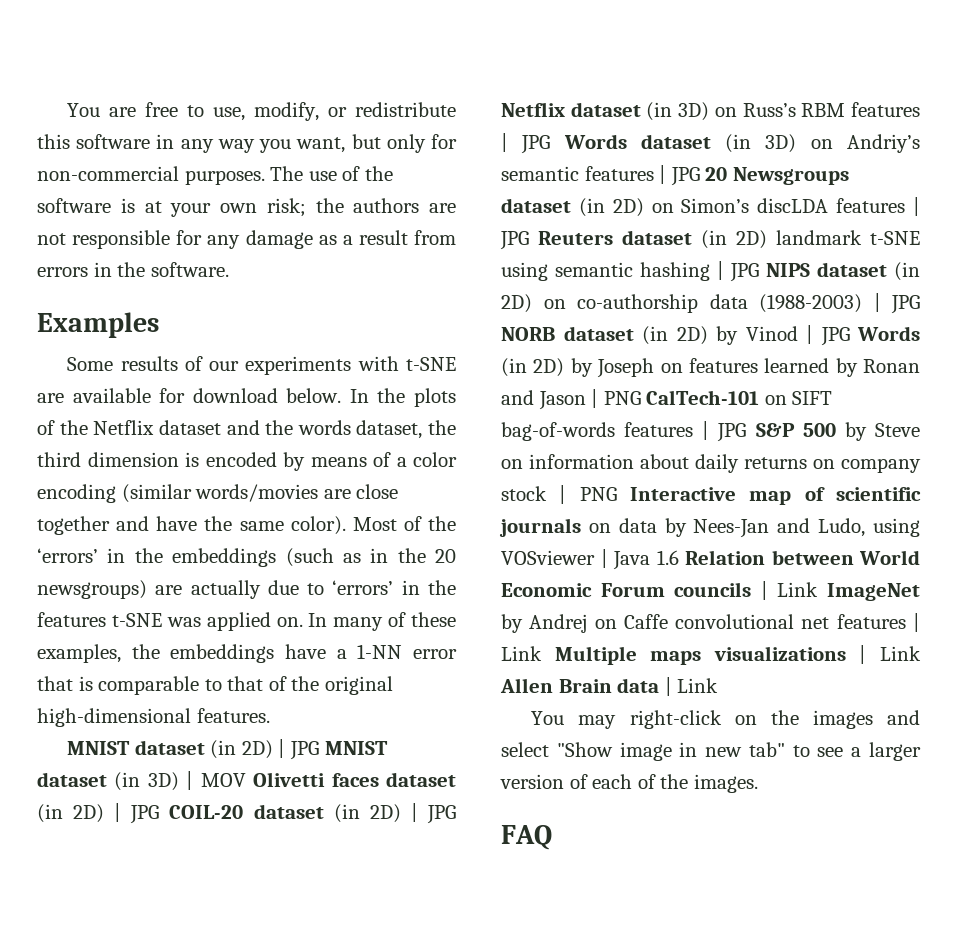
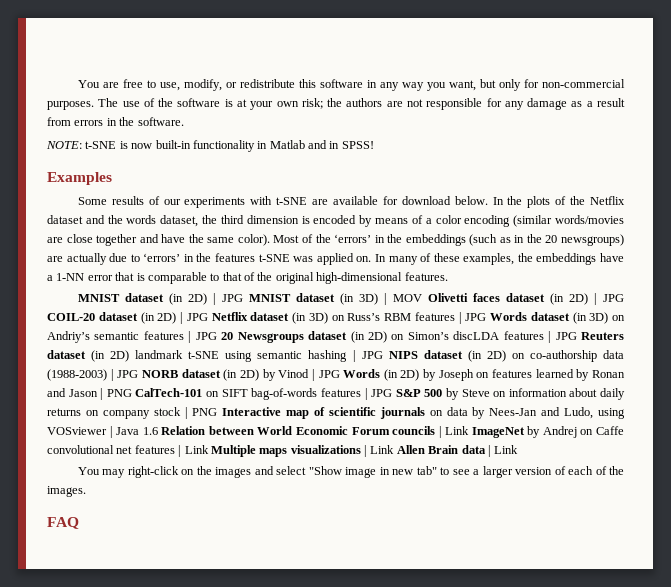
(229, 269) none -> [46,140,374,152] // NOTE: t-SNE is now built-in functionality in Matlab and in SPSS!

